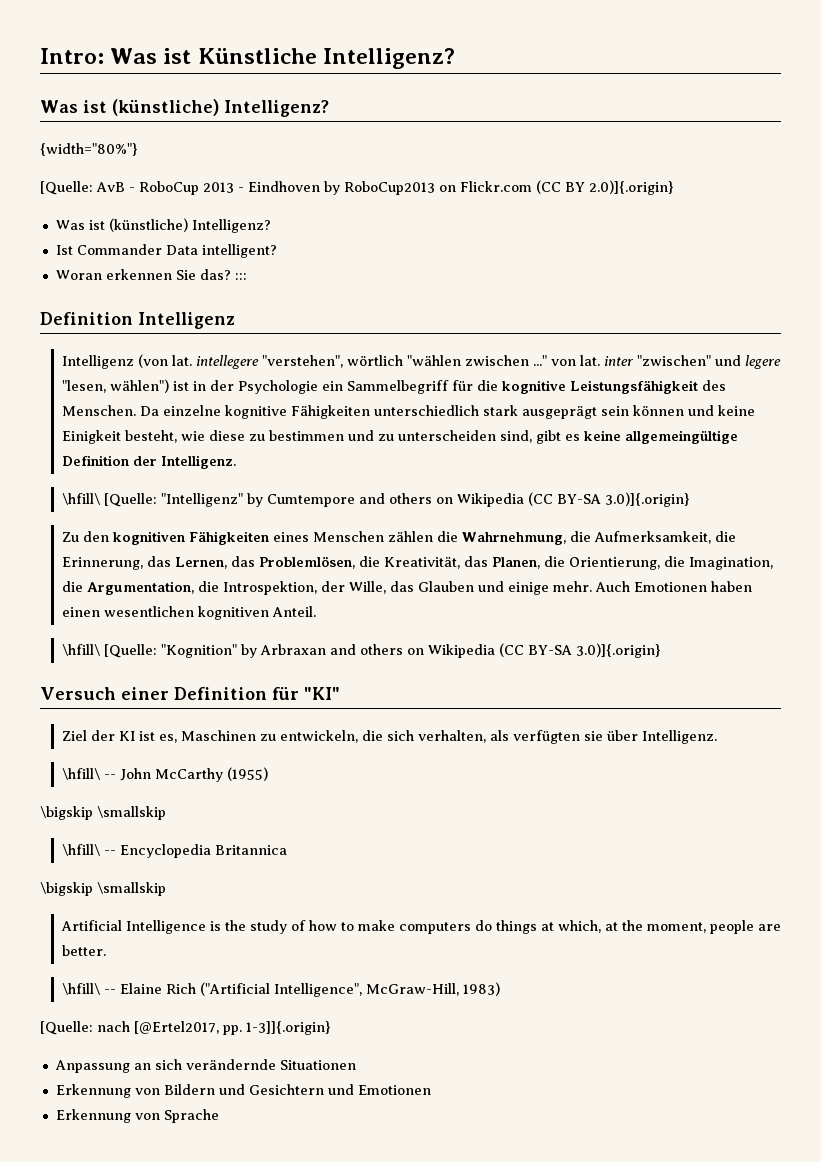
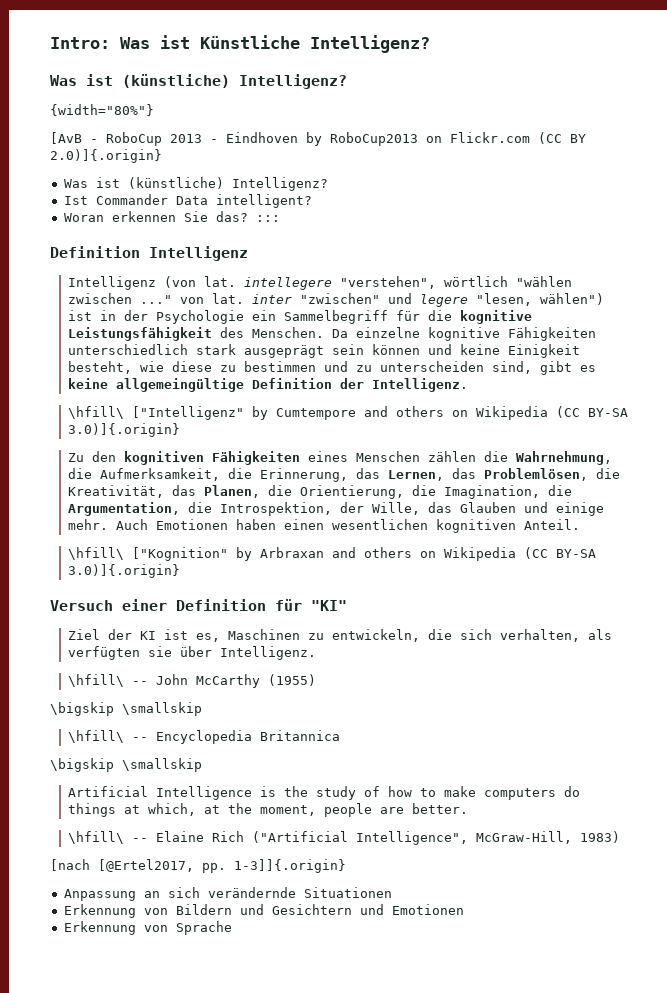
[40,181,125,195] [Quelle: AvB -> [50,132,82,144] [AvB
[103,493,243,507] [Quelle: "Intelligenz" -> [131,406,244,420] ["Intelligenz"
[103,644,237,658] [Quelle: "Kognition" -> [131,547,228,561] ["Kognition"
[40,1021,130,1035] [Quelle: nach -> [50,859,90,871] [nach

